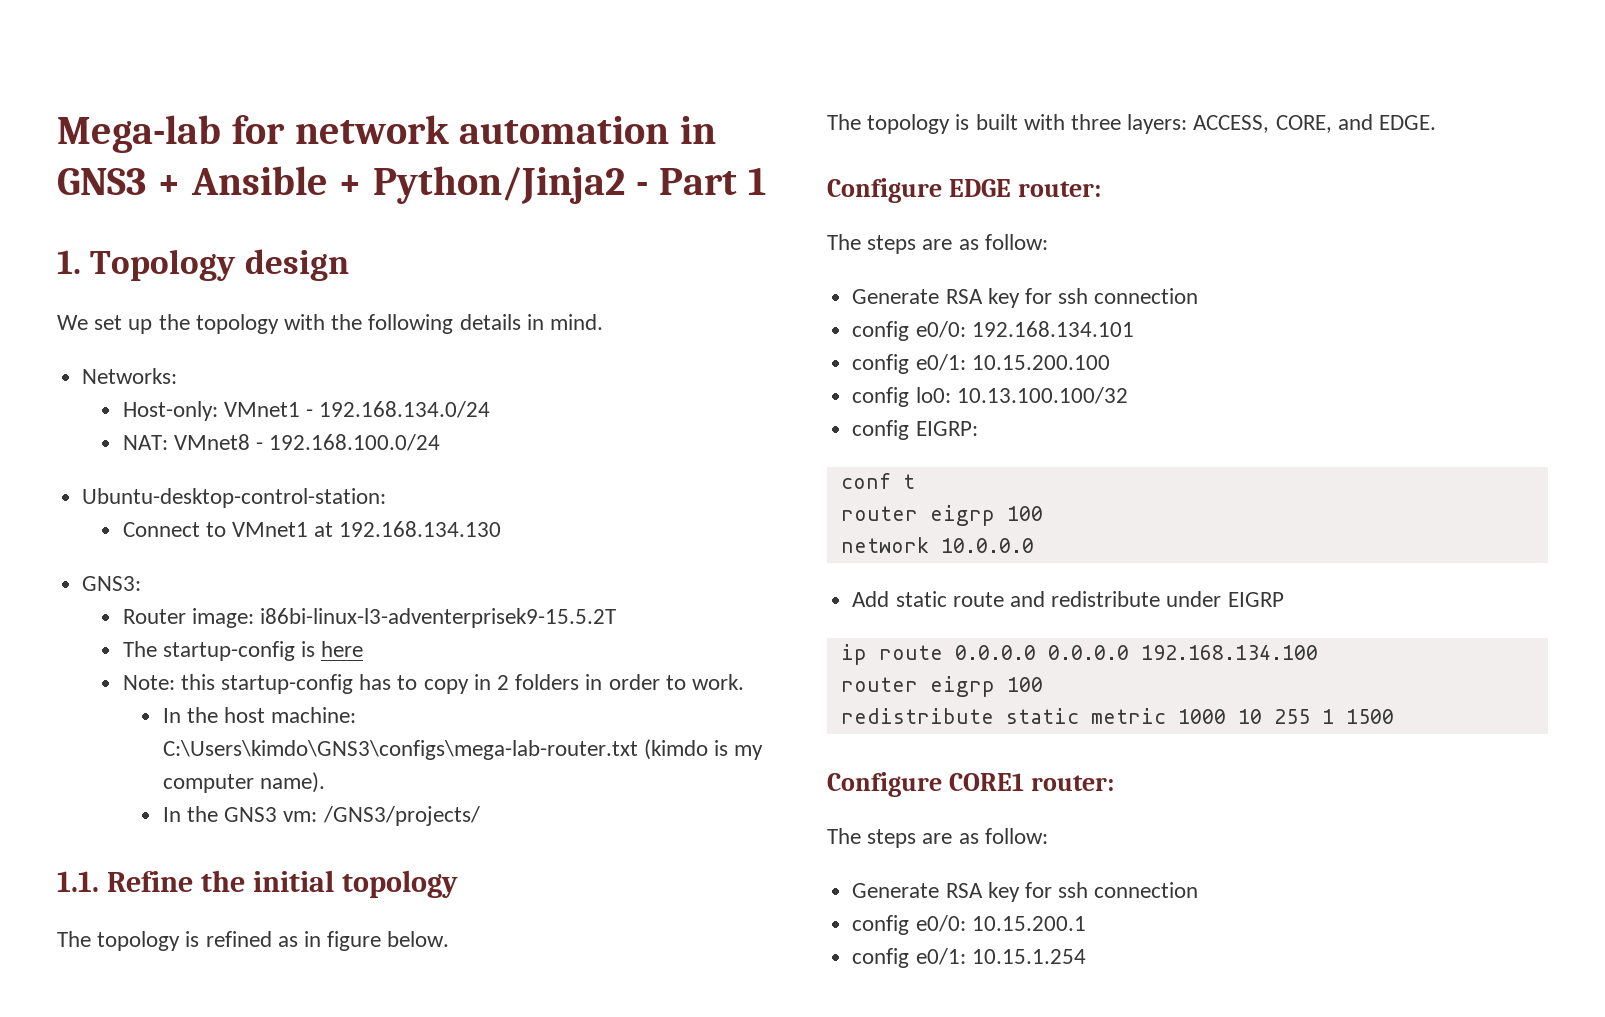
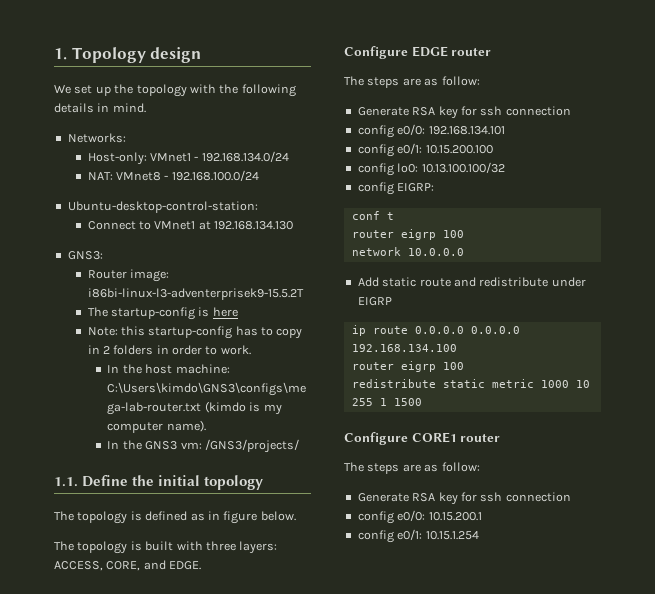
[57,115,717,153] [57,166,766,204] Mega-lab for network automation in GNS3 + Ansible + Python/Jinja2 - Part 1 // -> (54, 54) none
[106,871,193,892] Refine -> [82,475,129,487] Define
[205,931,272,947] refined -> [145,511,188,521] defined
[1017,181,1101,197] router: -> [451,48,492,56] router
[1030,775,1114,791] router: -> [460,434,501,442] router

